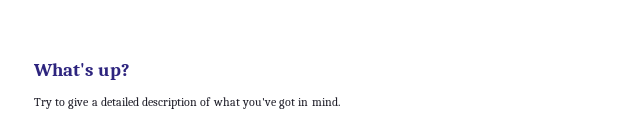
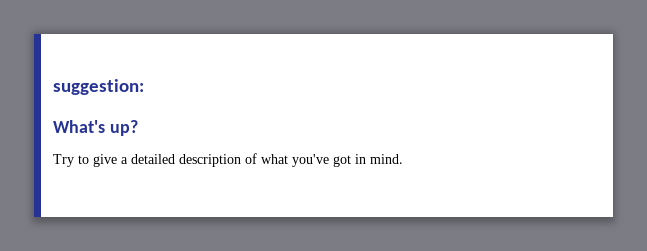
(33, 69) none -> [53,79,144,95] suggestion: //

